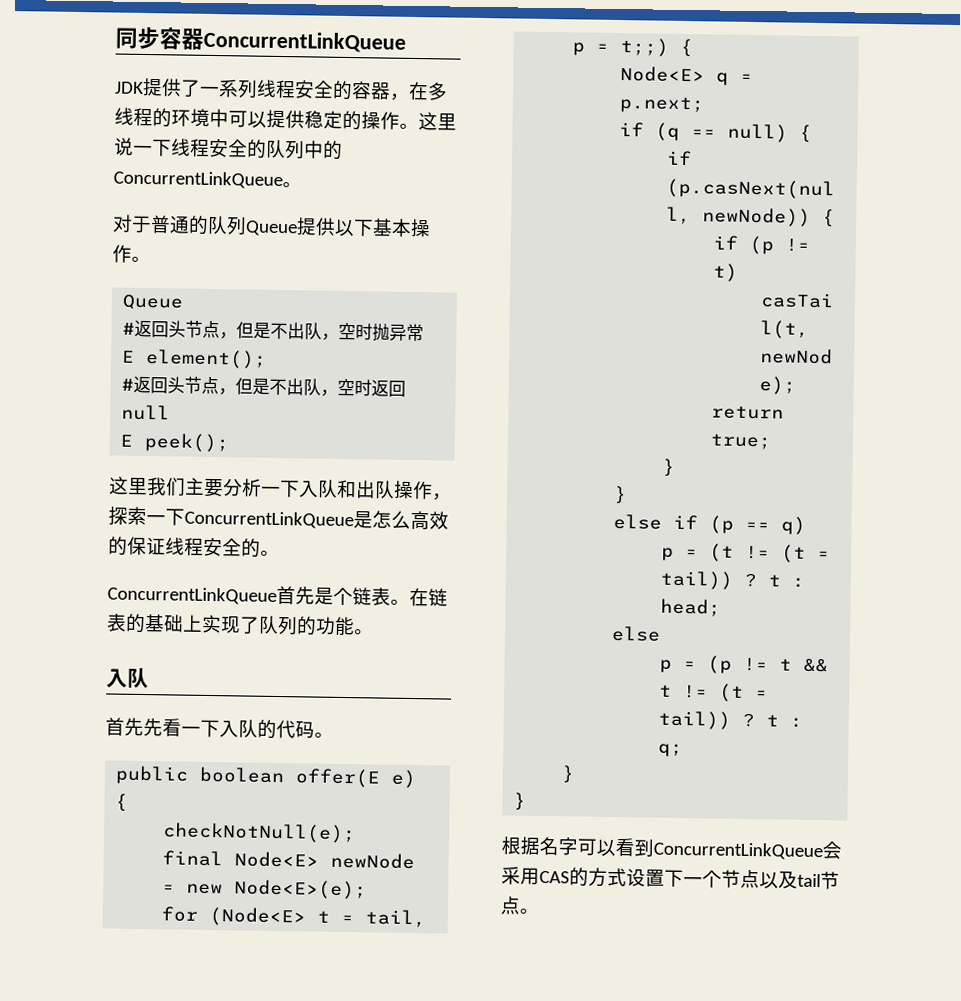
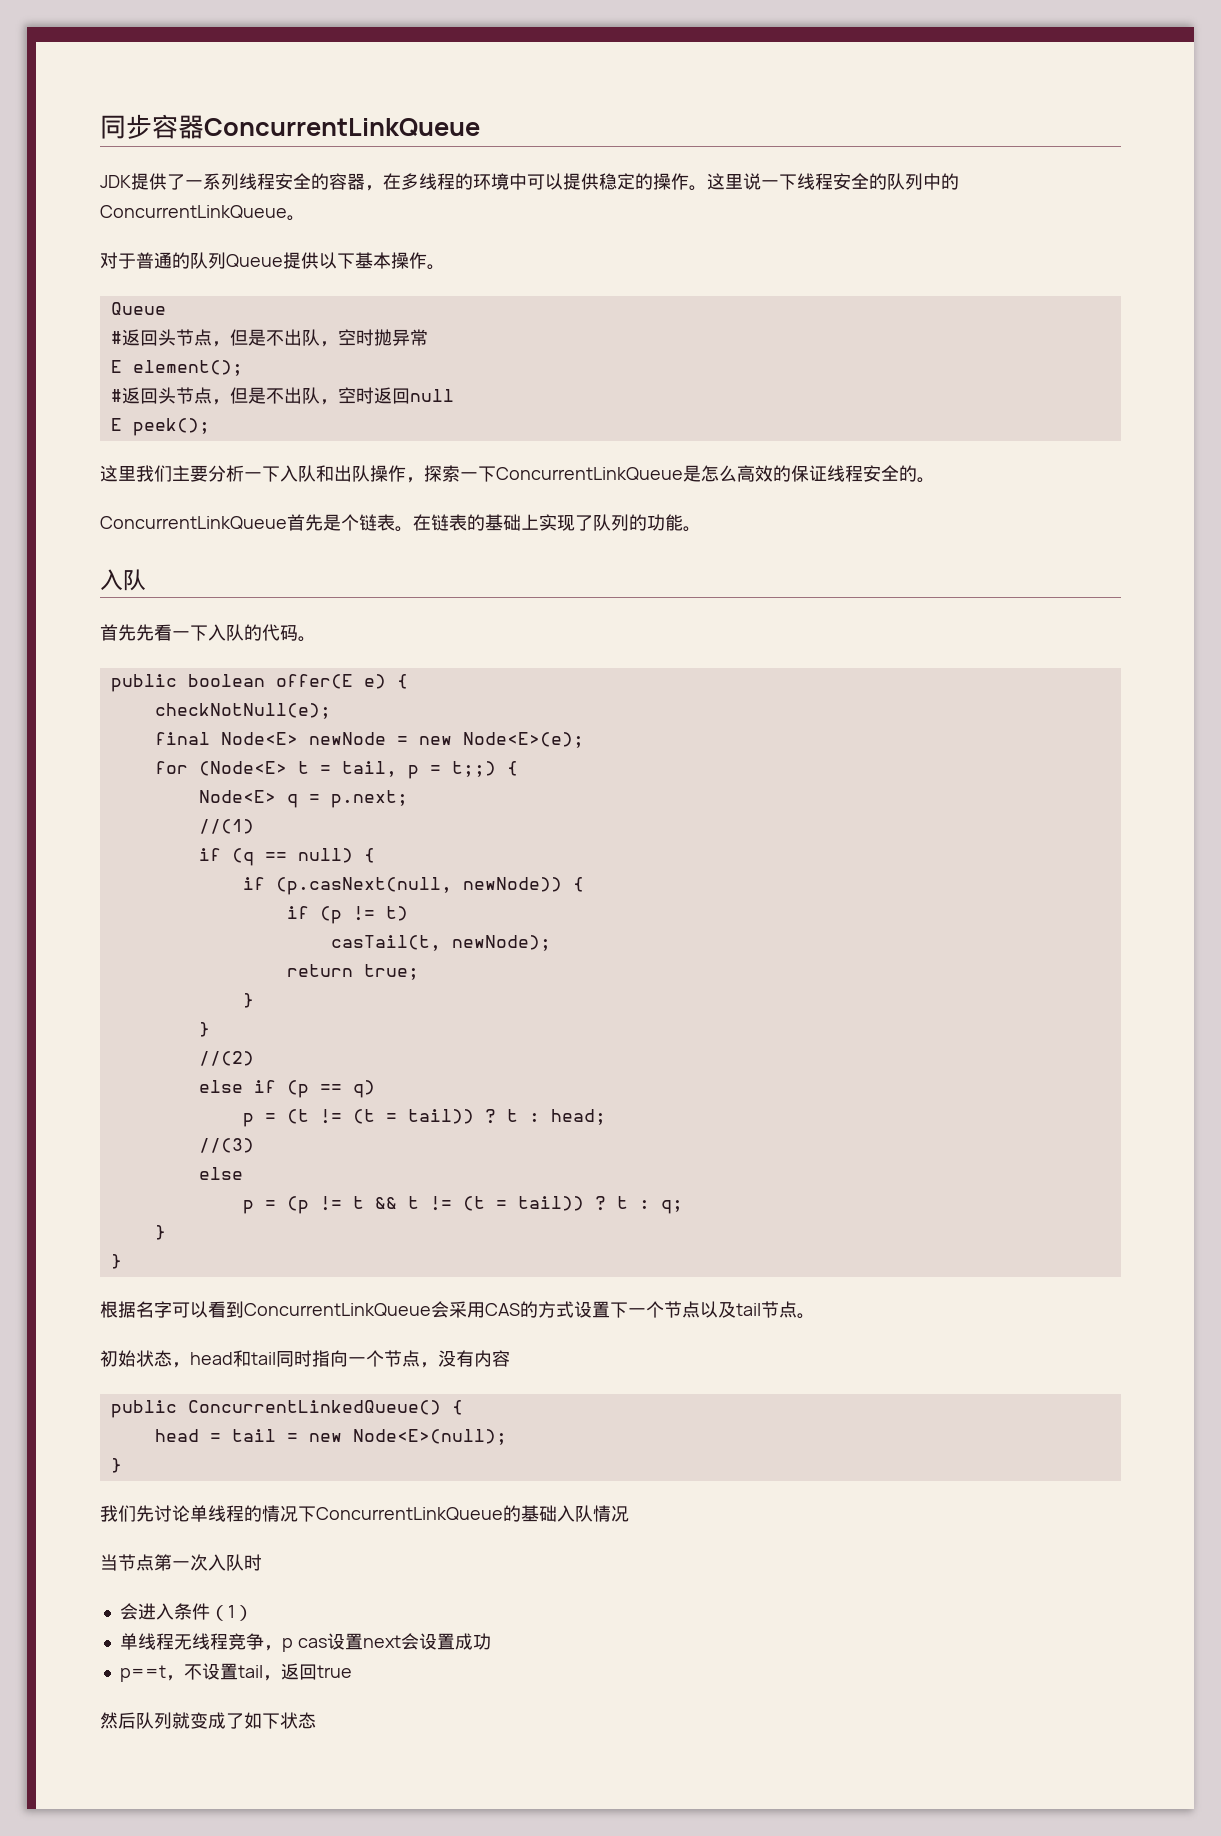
(706, 105) none -> [198,819,254,834] // //(1)
(628, 495) none -> [198,1051,254,1066] // //(2)
(722, 607) none -> [198,1138,254,1153] // //(3)
(539, 911) none -> [100,1350,510,1368] [110,1400,463,1418] [154,1429,507,1445] [110,1458,122,1473] [100,1505,629,1522] [100,1554,262,1571] [119,1603,253,1621] [119,1633,491,1652] [119,1663,352,1682] [100,1712,316,1729] // 初始状态，head和tail同时指向一个节点，没有内容 // public ConcurrentLinkedQueue() { // head = tail = new Node<E>(null); // } // 我们先讨论单线程的情况下ConcurrentLinkQueue的基础入队情况 // 当节点第一次入队时 // 会进入条件（1） // 单线程无线程竞争，p cas设置next会设置成功 // p==t，不设置tail，返回true // 然后队列就变成了如下状态

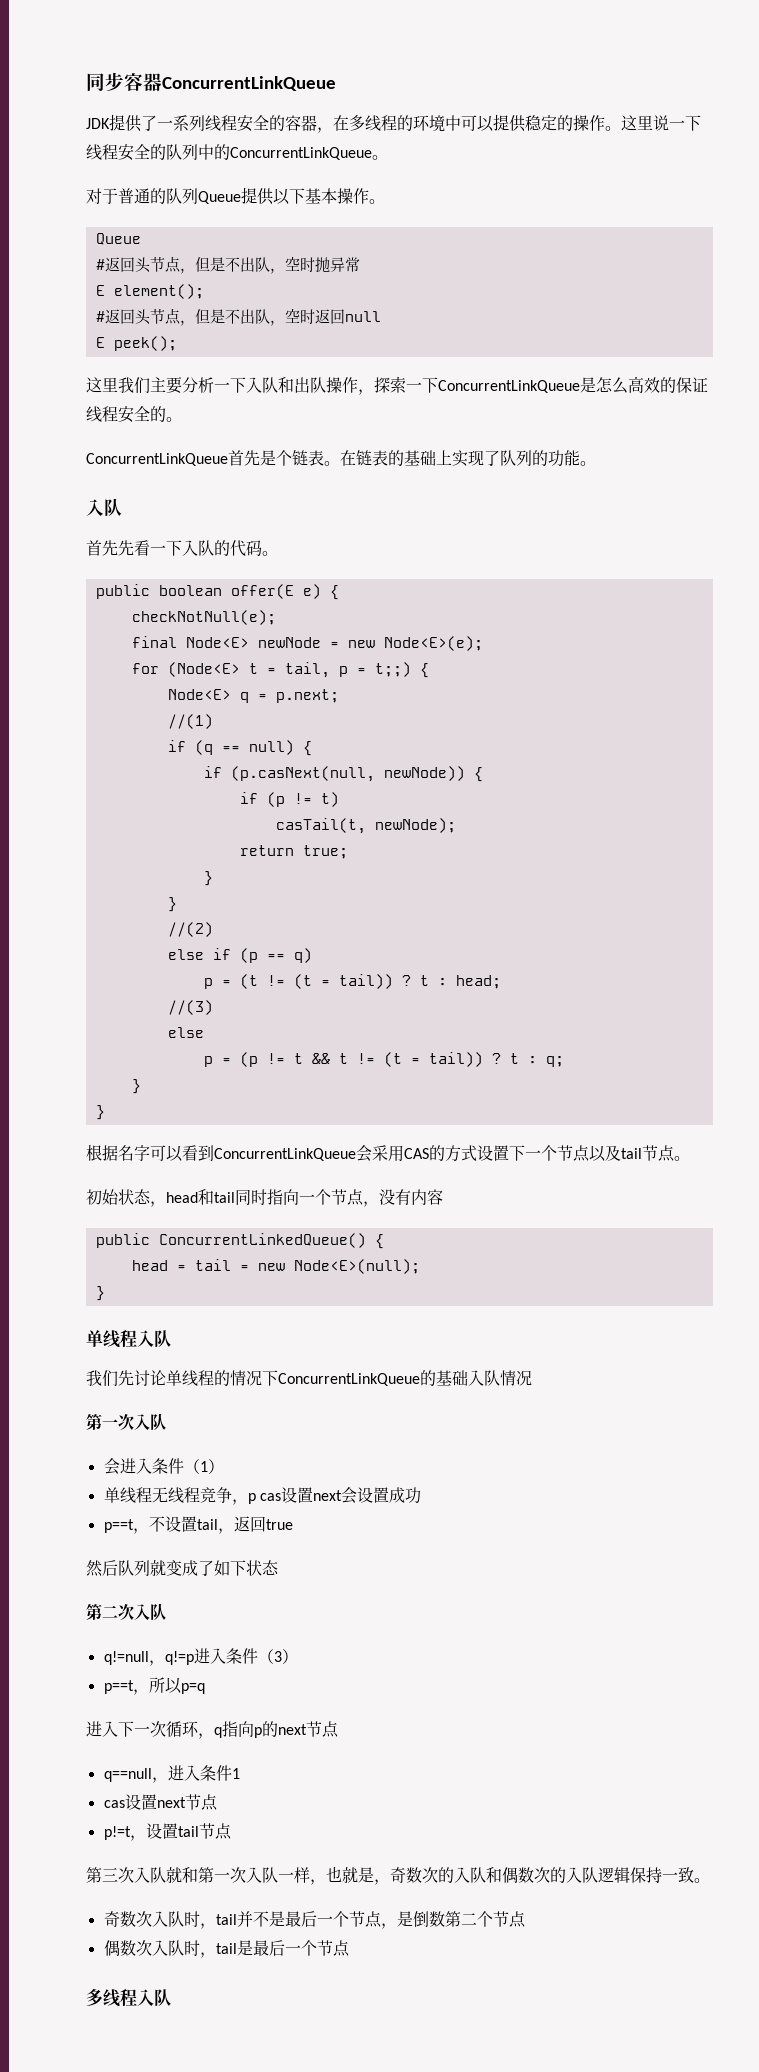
(122, 1465) none -> [86,1330,171,1348] // 单线程入队
[100,1554,262,1571] 当节点第一次入队时 -> [86,1413,166,1430] 第一次入队
(316, 1720) none -> [86,1603,166,1620] [103,1648,298,1666] [103,1677,205,1695] [86,1721,339,1739] [103,1765,240,1783] [103,1794,218,1811] [103,1823,232,1841] [86,1866,710,1885] [103,1911,526,1929] [103,1940,350,1958] [86,1988,171,2007] // 第二次入队 // q!=null，q!=p进入条件（3） // p==t，所以p=q // 进入下一次循环，q指向p的next节点 // q==null，进入条件1 // cas设置next节点 // p!=t，设置tail节点 // 第三次入队就和第一次入队一样，也就是，奇数次的入队和偶数次的入队逻辑保持一致。 // 奇数次入队时，tail并不是最后一个节点，是倒数第二个节点 // 偶数次入队时，tail是最后一个节点 // 多线程入队

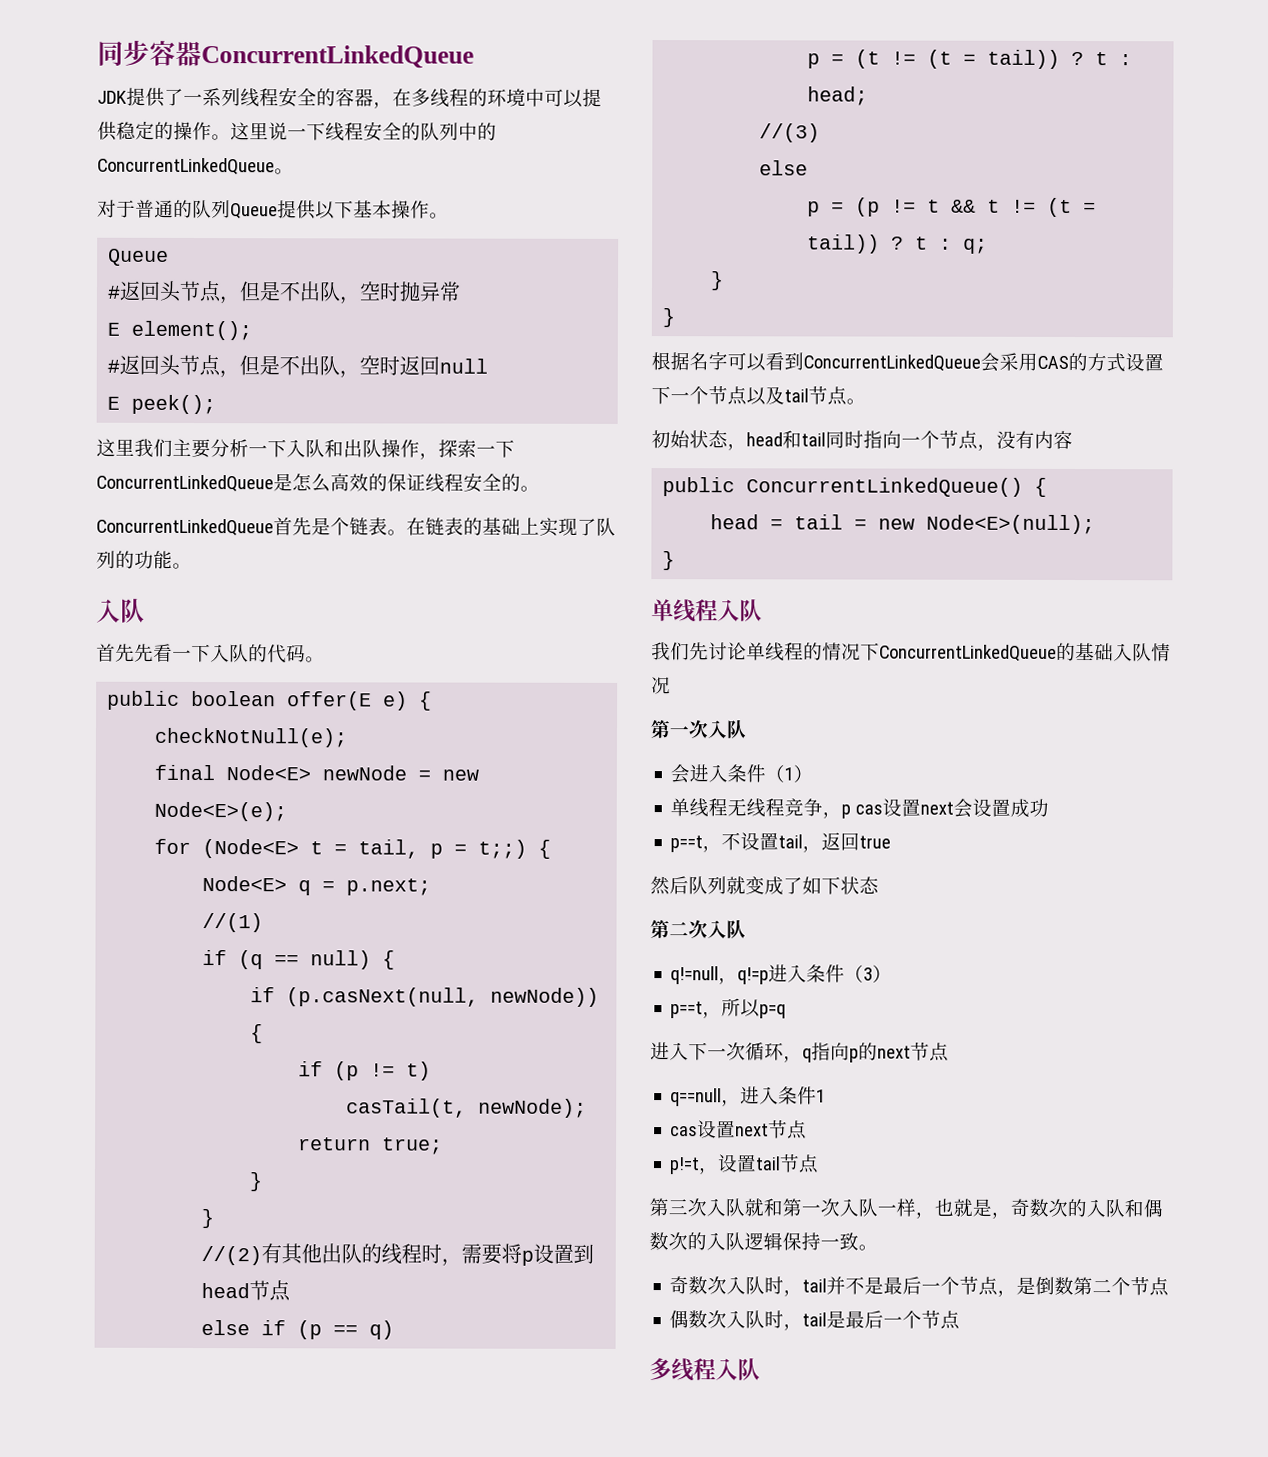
[162,76,336,91] ConcurrentLinkQueue -> [201,45,474,69] ConcurrentLinkedQueue
[230,147,372,160] ConcurrentLinkQueue -> [97,157,275,176] ConcurrentLinkedQueue
[438,380,580,393] ConcurrentLinkQueue -> [96,474,274,493] ConcurrentLinkedQueue
[86,453,228,466] ConcurrentLinkQueue -> [96,518,274,537] ConcurrentLinkedQueue
(213, 929) none -> [261,1243,595,1267] [201,1280,292,1302] 有其他出队的线程时，需要将p设置到head节点
[214,1148,356,1161] ConcurrentLinkQueue -> [803,354,981,372] ConcurrentLinkedQueue
[278,1373,420,1386] ConcurrentLinkQueue -> [879,644,1057,662] ConcurrentLinkedQueue

